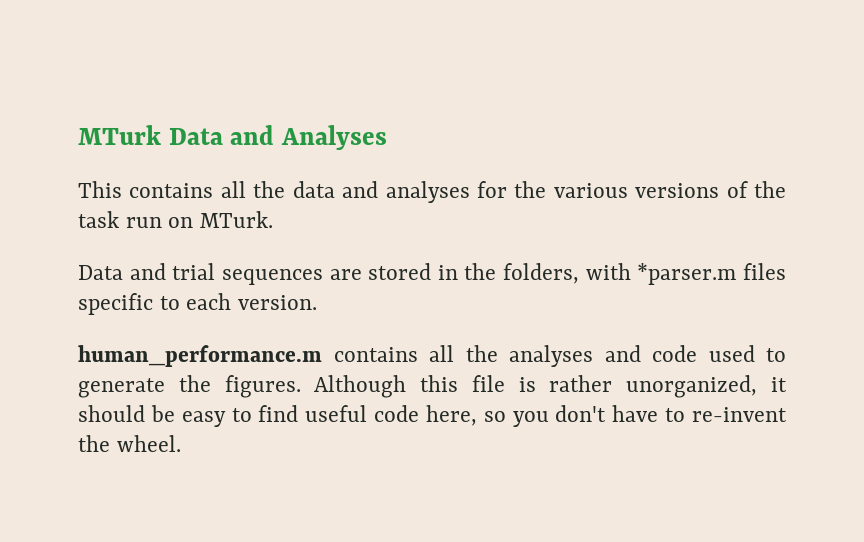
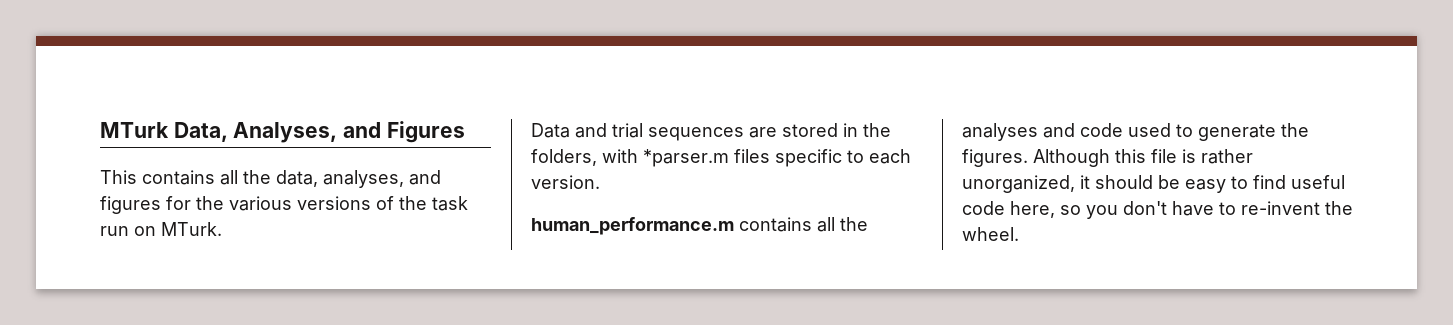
[168,125,388,150] Data and Analyses -> [173,121,465,143] Data, Analyses, and Figures
[292,181,470,203] data and analyses -> [276,170,441,188] [100,196,161,214] data, analyses, and figures

